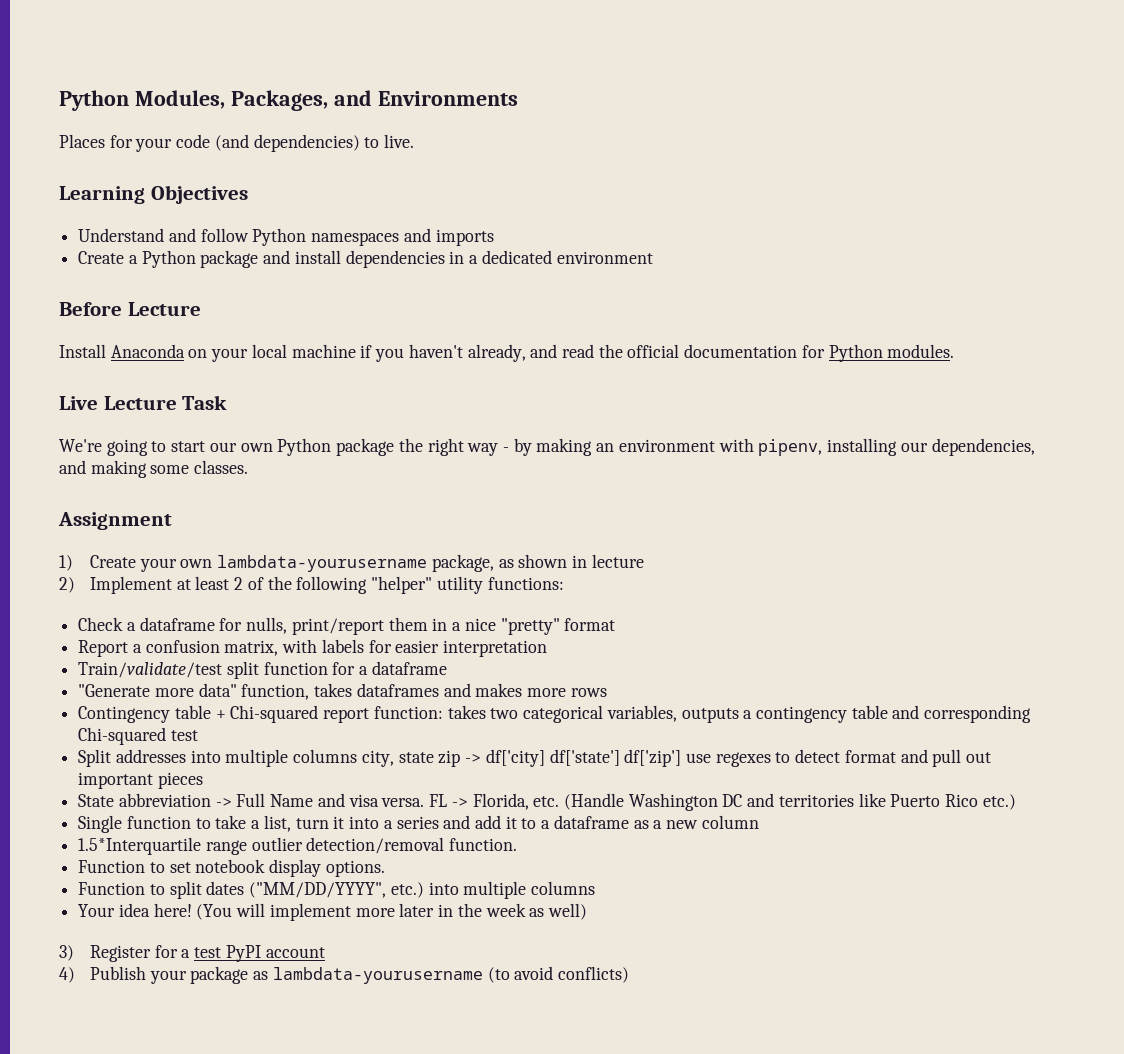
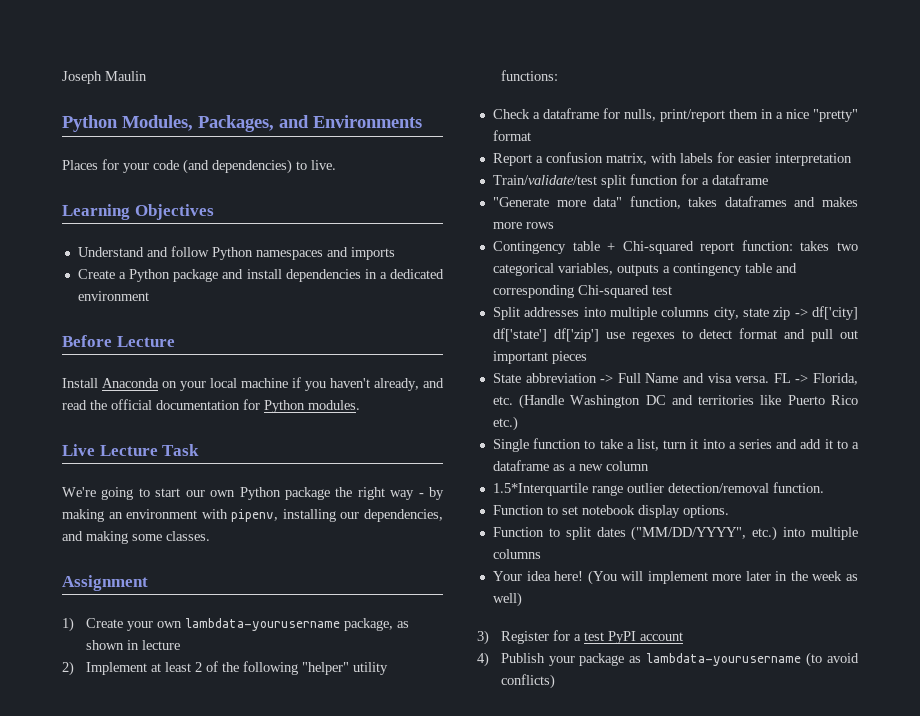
(59, 100) none -> [62,71,147,84] Joseph Maulin //

